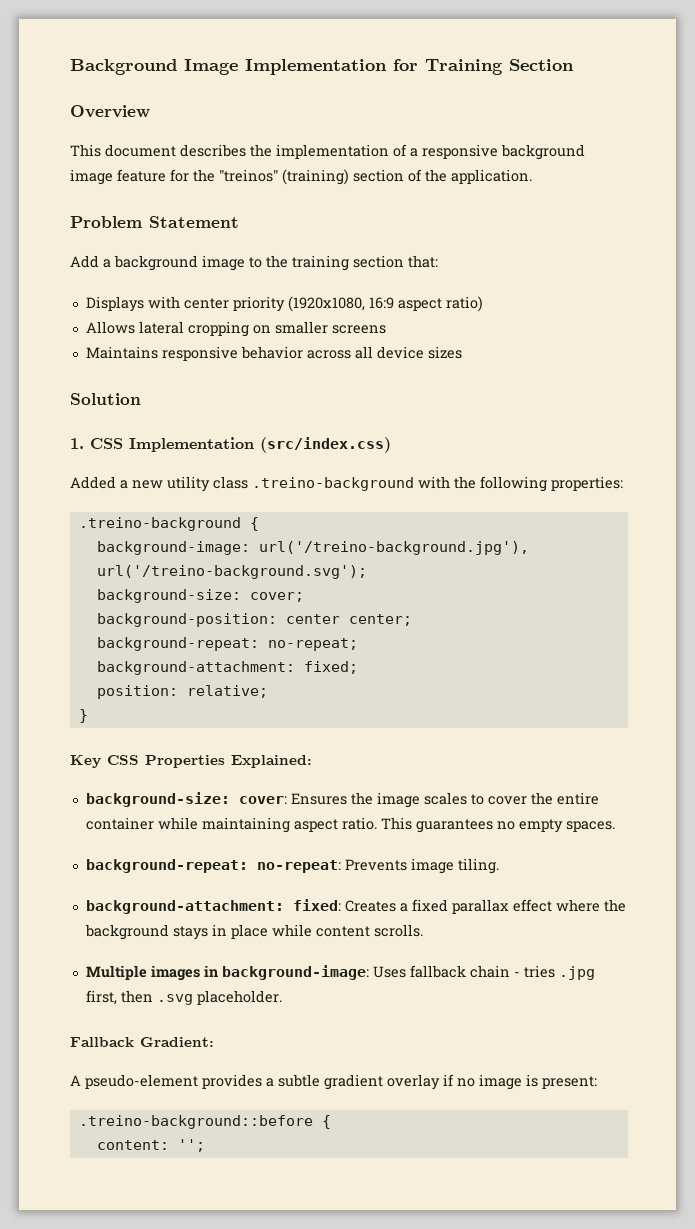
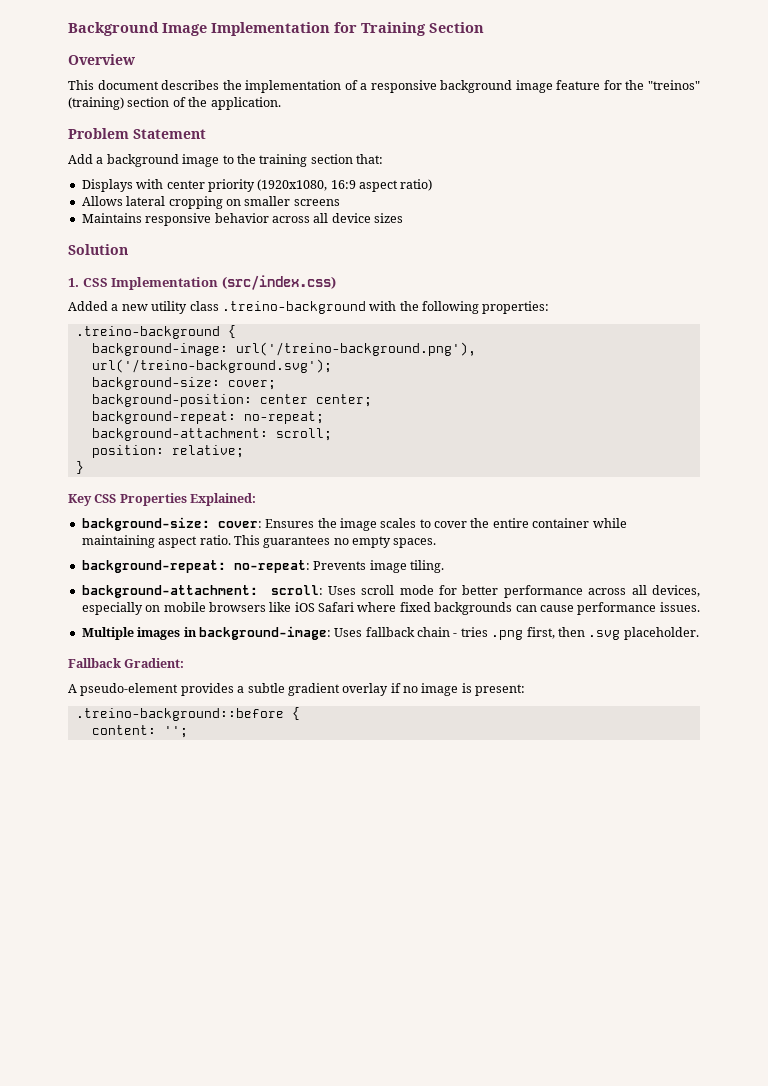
[258,541,529,555] url('/treino-background.jpg'), -> [235,342,476,356] url('/treino-background.png'),
[303,661,358,674] fixed; -> [275,428,332,441] scroll;
[292,899,626,914] [84,924,423,940] fixed: Creates a fixed parallax effect where the background stays in place while content scrolls. -> [270,585,700,598] [81,602,700,615] scroll: Uses scroll mode for better performance across all devices, especially on mobile browsers like iOS Safari where fixed backgrounds can cause performance issues.
[558,966,595,980] .jpg -> [491,630,524,640] .png

